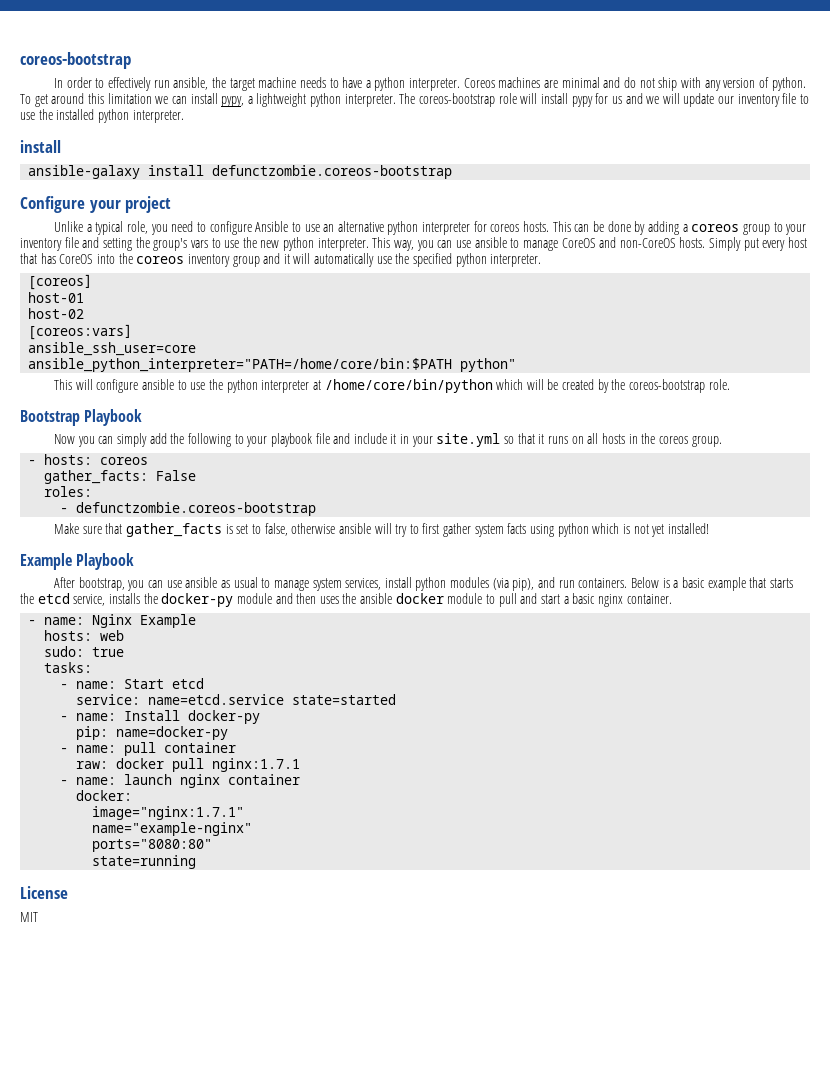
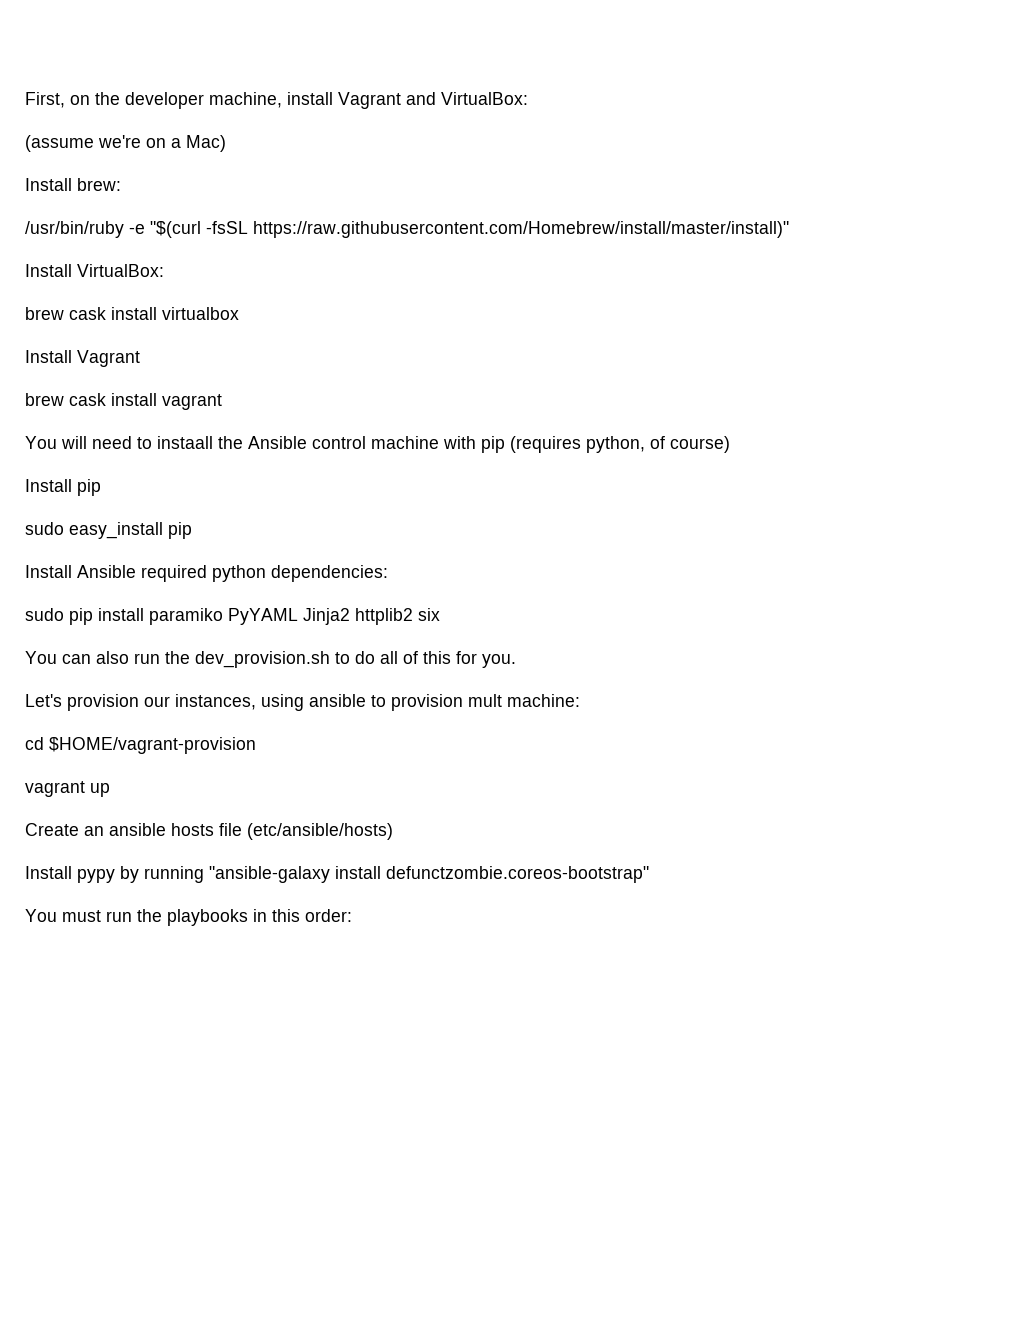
[20,52,131,69] [54,77,806,91] [20,93,810,107] [20,109,184,123] [20,140,61,153] [28,165,453,179] [20,196,172,213] [54,221,807,235] [20,237,808,251] [20,253,542,267] [28,274,93,290] [28,292,85,303] [28,308,85,319] [28,324,133,340] [28,342,197,356] [28,358,517,372] [54,379,730,393] [20,409,143,426] [54,433,722,447] [28,454,149,465] [44,470,197,484] [44,486,93,497] [60,502,317,516] [54,523,709,537] [20,553,135,570] [54,577,793,591] [20,593,672,607] [28,614,197,628] [44,630,125,641] [44,646,125,657] [44,662,93,673] [60,678,205,689] [76,694,397,705] [60,710,261,724] [76,726,229,740] [60,742,237,756] [76,758,301,772] [60,774,301,788] [76,790,133,801] [92,806,245,820] [92,822,253,836] [92,839,213,852] [92,855,197,869] [20,886,68,899] [20,912,38,922] coreos-bootstrap // In order to effectively run ansible, the target machine needs to have a python interpreter. Coreos machines are minimal and do not ship with any version of python. To get around this limitation we can install pypy, a lightweight python interpreter. The coreos-bootstrap role will install pypy for us and we will update our inventory file to use the installed python interpreter. // install // ansible-galaxy install defunctzombie.coreos-bootstrap // Configure your project // Unlike a typical role, you need to configure Ansible to use an alternative python interpreter for coreos hosts. This can be done by adding a coreos group to your inventory file and setting the group's vars to use the new python interpreter. This way, you can use ansible to manage CoreOS and non-CoreOS hosts. Simply put every host that has CoreOS into the coreos inventory group and it will automatically use the specified python interpreter. // [coreos] // host-01 // host-02 // [coreos:vars] // ansible_ssh_user=core // ansible_python_interpreter="PATH=/home/core/bin:$PATH python" // This will configure ansible to use the python interpreter at /home/core/bin/python which will be created by the coreos-bootstrap role. // Bootstrap Playbook // Now you can simply add the following to your playbook file and include it in your site.yml so that it runs on all hosts in the coreos group. // - hosts: coreos // gather_facts: False // roles: // - defunctzombie.coreos-bootstrap // Make sure that gather_facts is set to false, otherwise ansible will try to first gather system facts using python which is not yet installed! // Example Playbook // After bootstrap, you can use ansible as usual to manage system services, install python modules (via pip), and run containers. Below is a basic example that starts the etcd service, installs the docker-py module and then uses the ansible docker module to pull and start a basic nginx container. // - name: Nginx Example // hosts: web // sudo: true // tasks: // - name: Start etcd // service: name=etcd.service state=started // - name: Install docker-py // pip: name=docker-py // - name: pull container // raw: docker pull nginx:1.7.1 // - name: launch nginx container // docker: // image="nginx:1.7.1" // name="example-nginx" // ports="8080:80" // state=running // License // MIT -> [25,92,528,109] [25,135,226,152] [25,178,121,191] [25,221,789,238] [25,264,164,277] [25,307,239,320] [25,350,140,367] [25,393,222,410] [25,436,730,453] [25,479,101,496] [25,522,192,539] [25,565,388,582] [25,608,440,625] [25,651,516,668] [25,694,580,711] [25,737,256,754] [25,781,110,797] [25,823,393,840] [25,866,649,883] [25,909,352,926] First, on the developer machine, install Vagrant and VirtualBox: // (assume we're on a Mac) // Install brew: // /usr/bin/ruby -e "$(curl -fsSL https://raw.githubusercontent.com/Homebrew/install/master/install)" // Install VirtualBox: // brew cask install virtualbox // Install Vagrant // brew cask install vagrant // You will need to instaall the Ansible control machine with pip (requires python, of course) // Install pip // sudo easy_install pip // Install Ansible required python dependencies: // sudo pip install paramiko PyYAML Jinja2 httplib2 six // You can also run the dev_provision.sh to do all of this for you. // Let's provision our instances, using ansible to provision mult machine: // cd $HOME/vagrant-provision // vagrant up // Create an ansible hosts file (etc/ansible/hosts) // Install pypy by running "ansible-galaxy install defunctzombie.coreos-bootstrap" // You must run the playbooks in this order:

